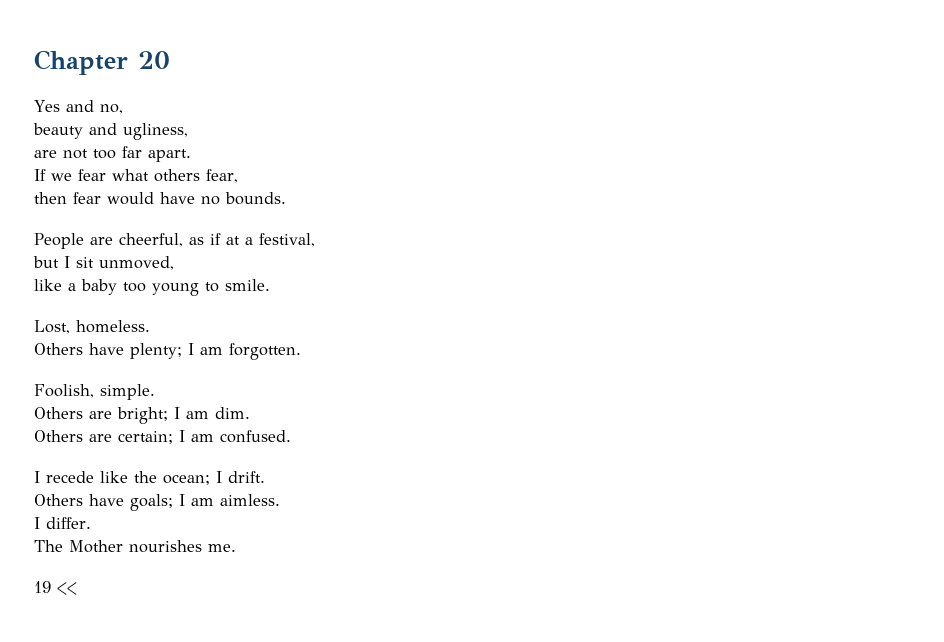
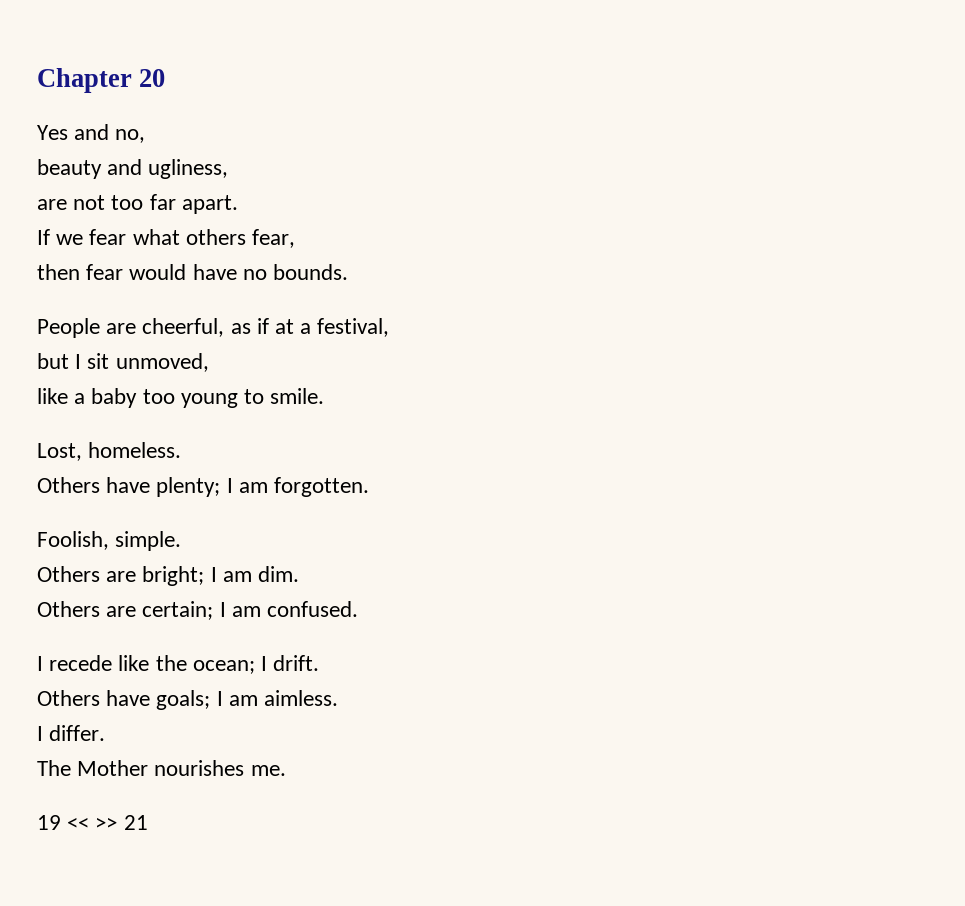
(77, 588) none -> [95,815,148,830] >> 21

